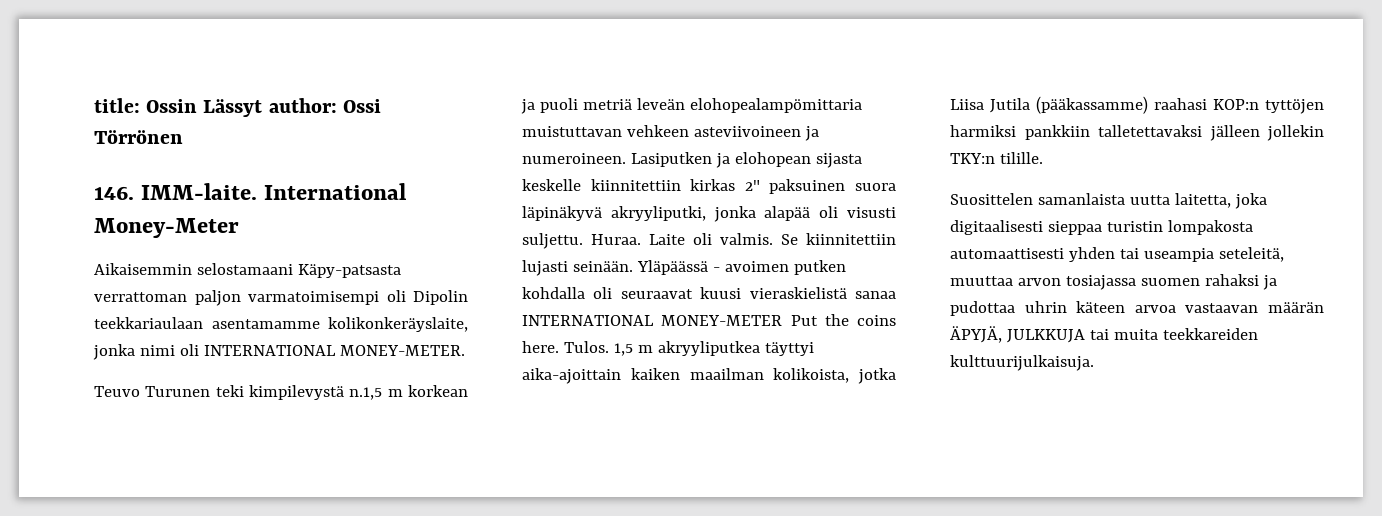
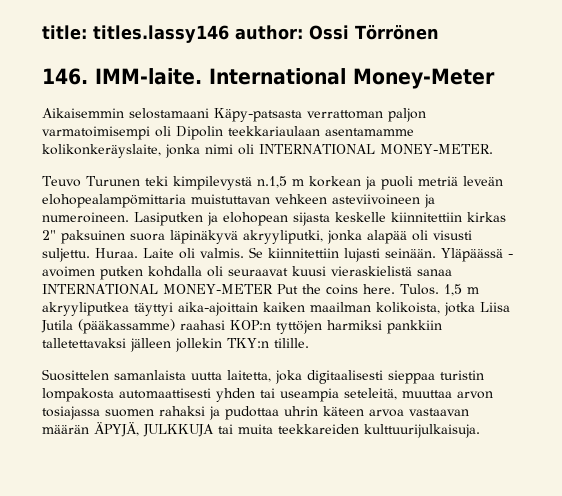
[146,99,263,117] Ossin Lässyt -> [93,25,229,43] titles.lassy146

